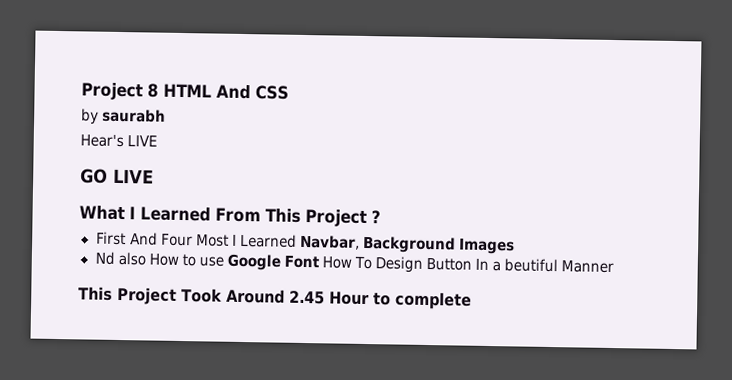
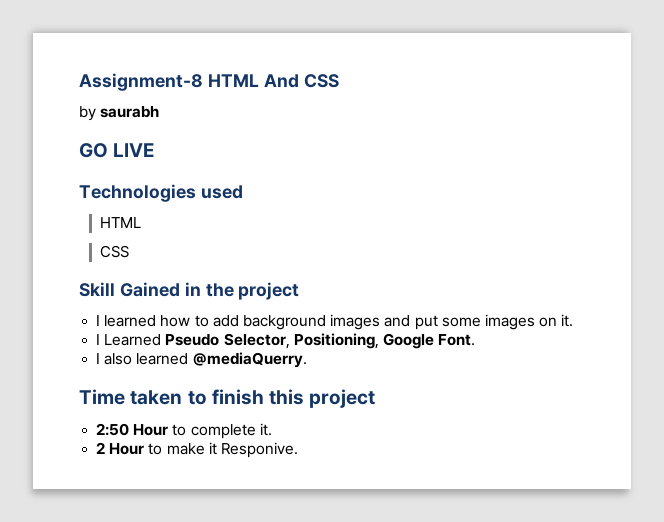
[81,82,159,101] Project 8 -> [79,73,203,91] Assignment-8
[80,134,159,148] // Hear's LIVE -> (160, 112) none
[79,205,381,228] [95,231,515,255] [94,251,615,274] [78,286,472,310] What I Learned From This Project ? // First And Four Most I Learned Navbar, Background Images // Nd also How to use Google Font How To Design Button In a beutiful Manner // This Project Took Around 2.45 Hour to complete -> [79,184,243,202] [100,217,142,228] [100,245,130,258] [79,282,300,300] [96,314,574,330] [96,333,476,349] [96,352,307,368] [79,389,376,408] [96,423,272,439] [96,442,298,458] Technologies used // HTML // CSS // Skill Gained in the project // I learned how to add background images and put some images on it. // I Learned Pseudo Selector, Positioning, Google Font. // I also learned @mediaQuerry. // Time taken to finish this project // 2:50 Hour to complete it. // 2 Hour to make it Responive.

